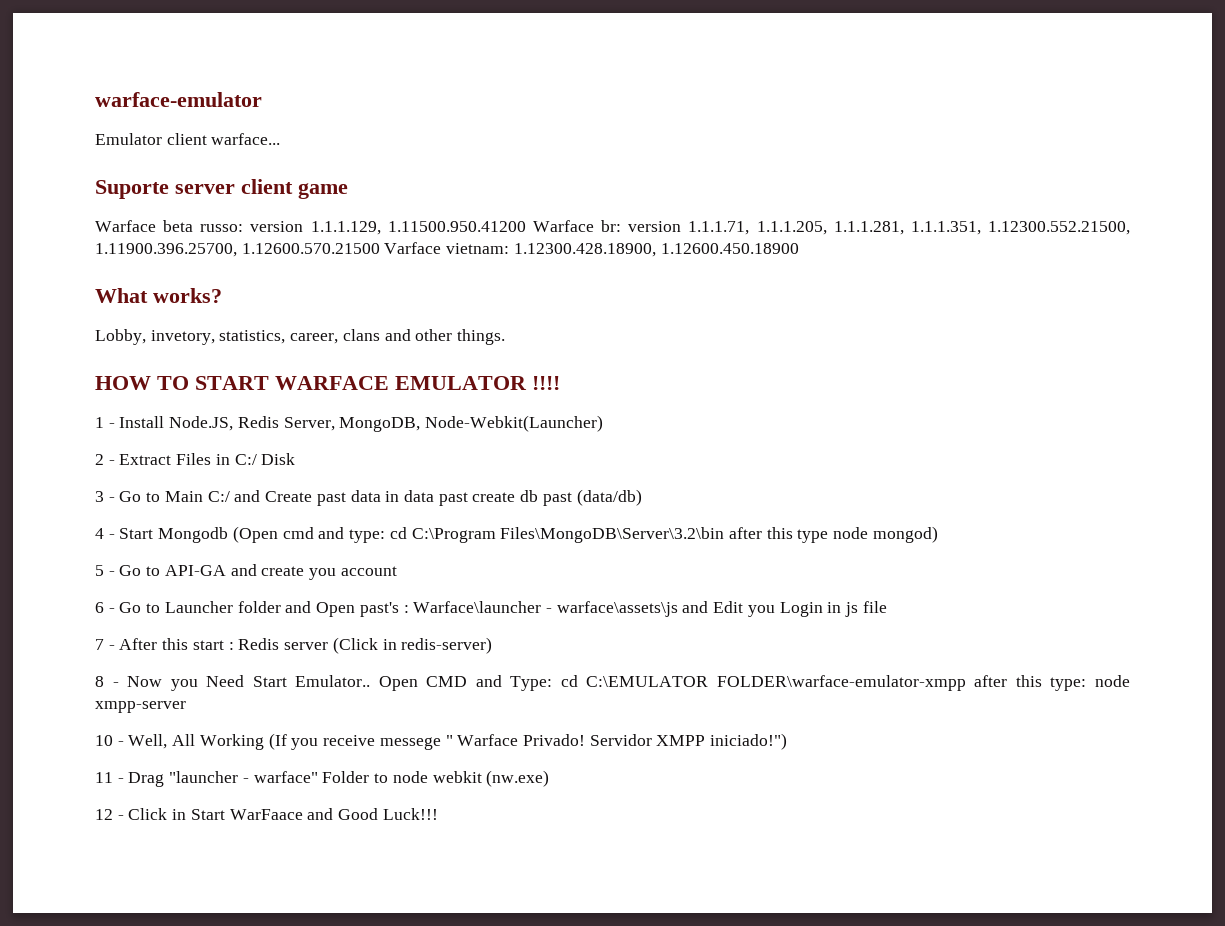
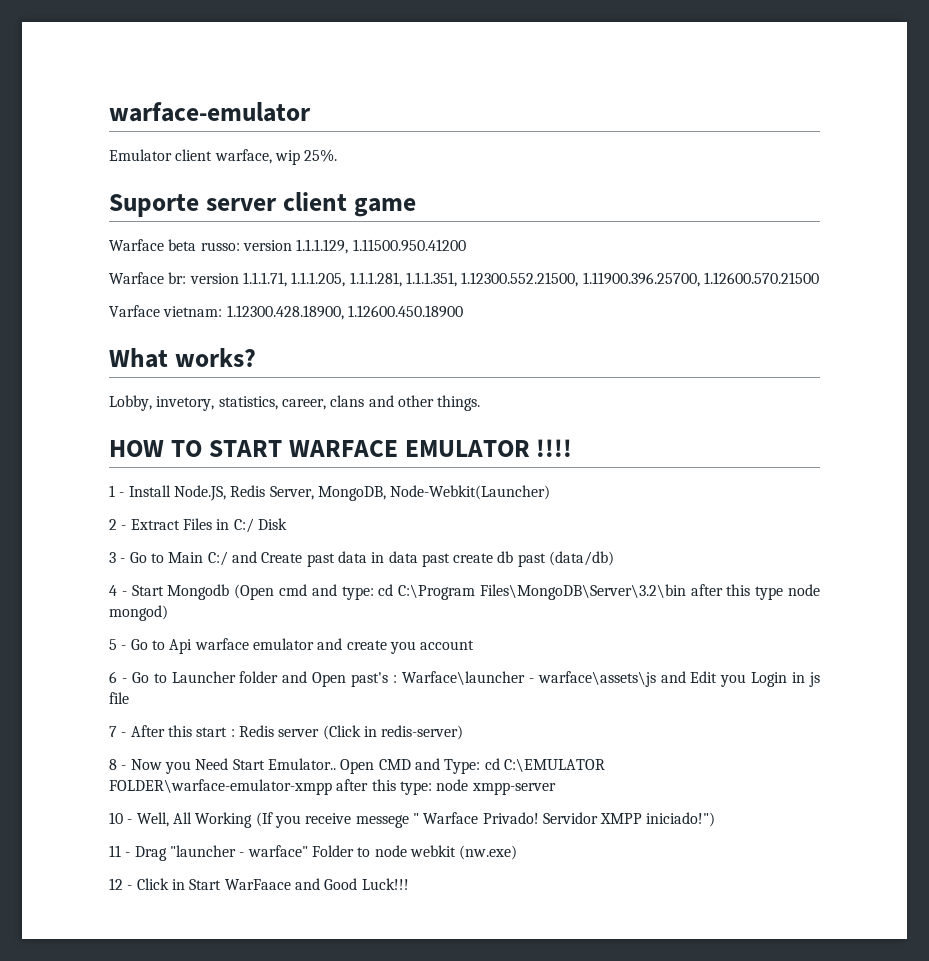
[211,133,281,145] warface... -> [214,149,338,165] warface, wip 25%.
(526, 226) none -> (466, 245) //
(380, 248) none -> (819, 278) //
[164,565,226,576] API-GA -> [169,638,314,654] Api warface emulator

